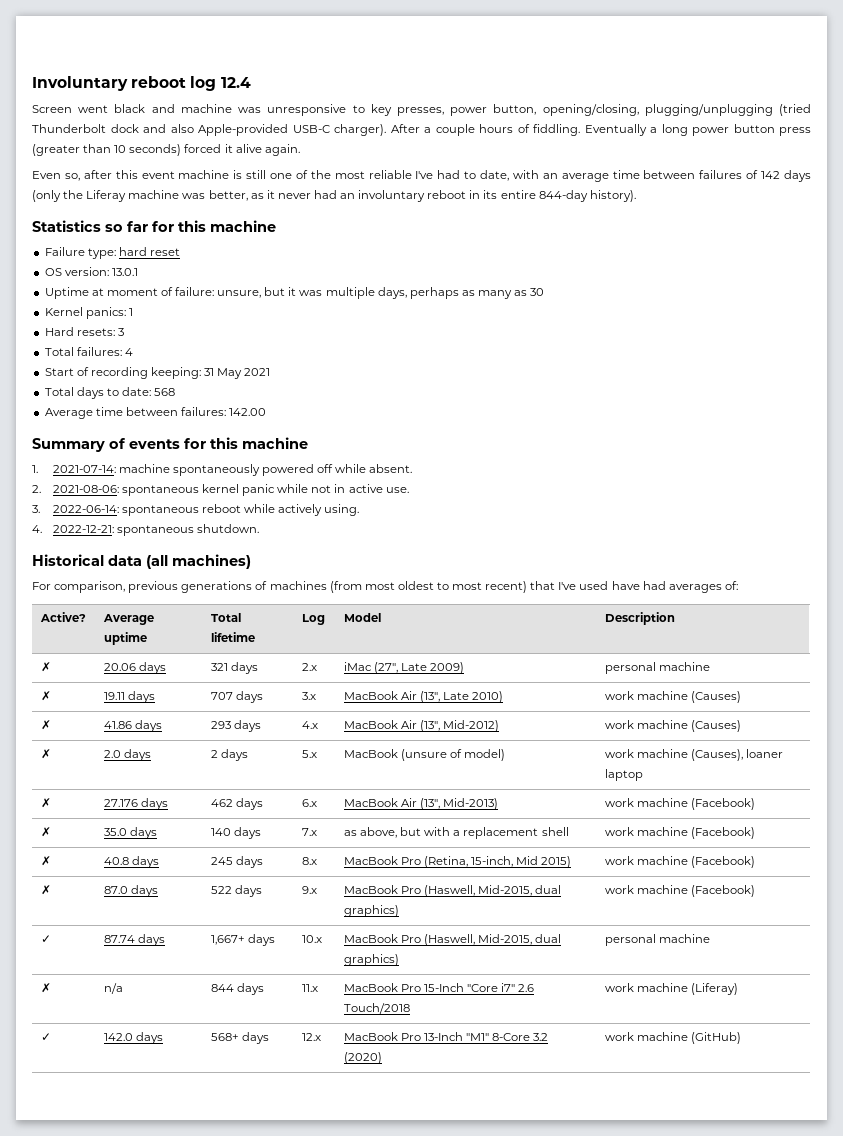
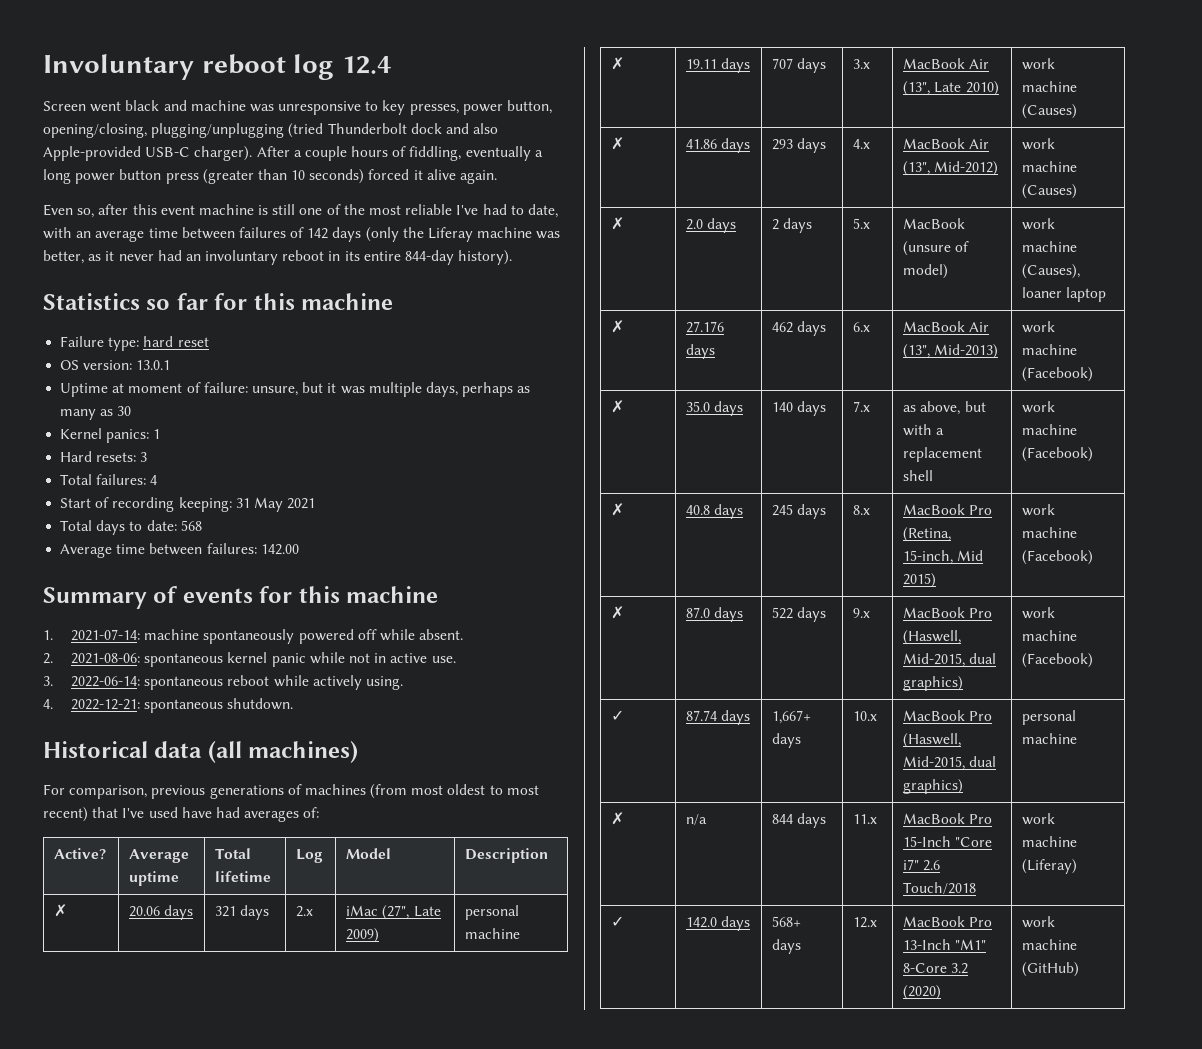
[533,124,647,136] fiddling. Eventually -> [409,146,531,161] fiddling, eventually

